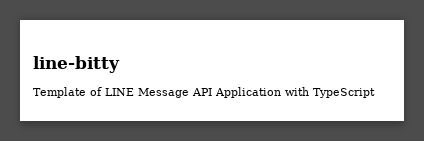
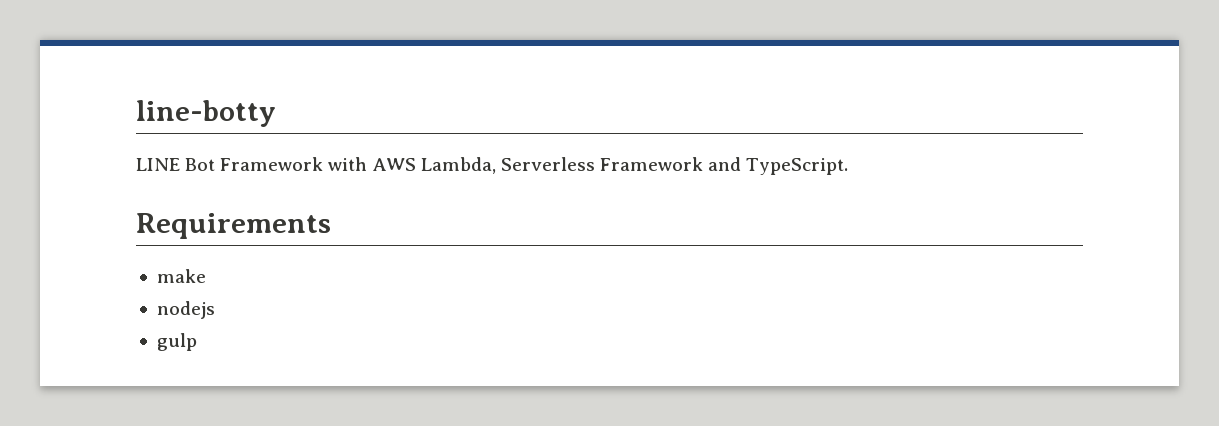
[33,56,120,73] [33,87,375,98] line-bitty // Template of LINE Message API Application with TypeScript -> [136,100,276,127] [136,157,849,175] [136,213,331,239] [156,269,206,283] [156,301,215,319] [156,333,197,351] line-botty // LINE Bot Framework with AWS Lambda, Serverless Framework and TypeScript. // Requirements // make // nodejs // gulp

